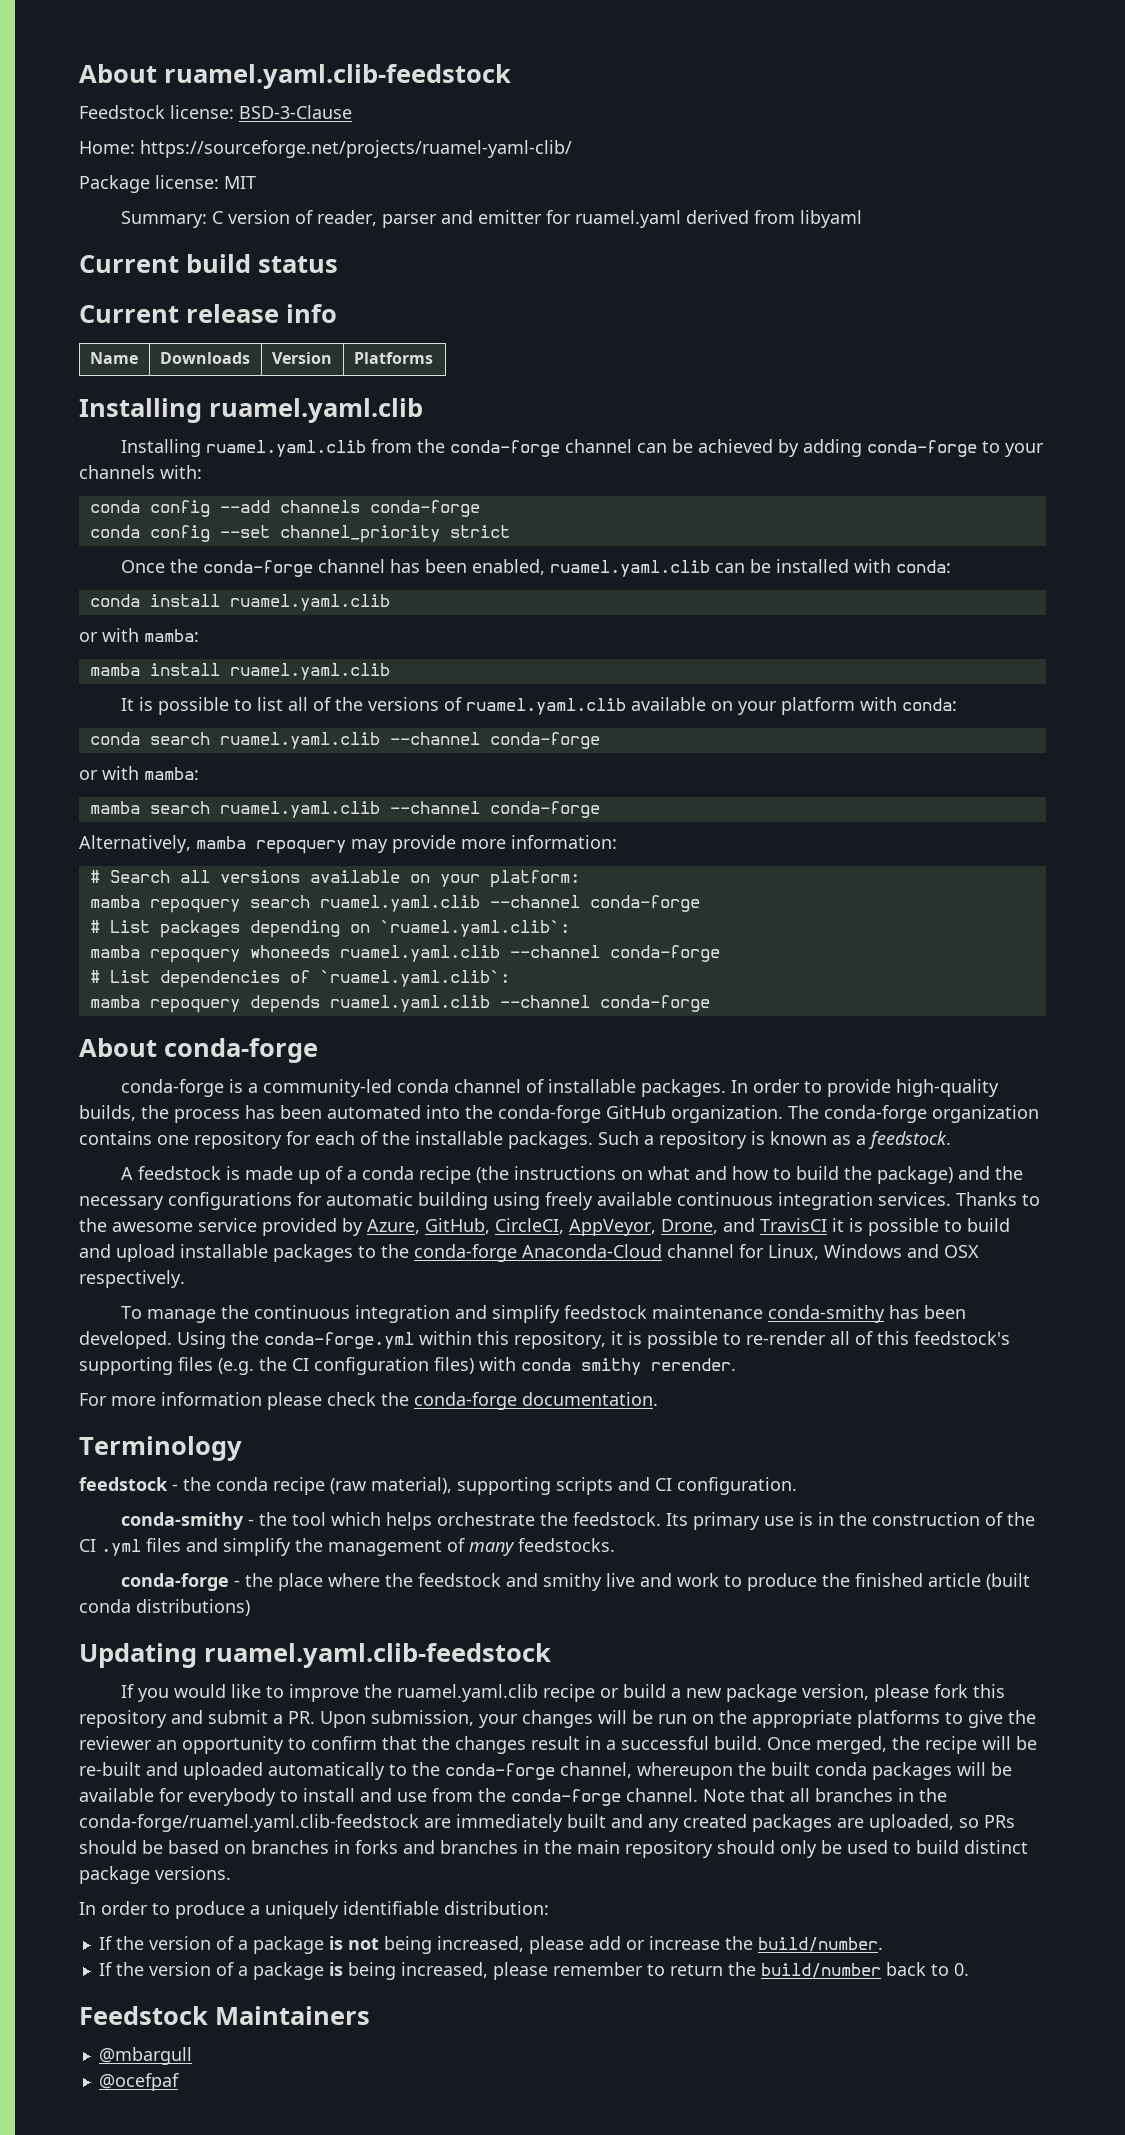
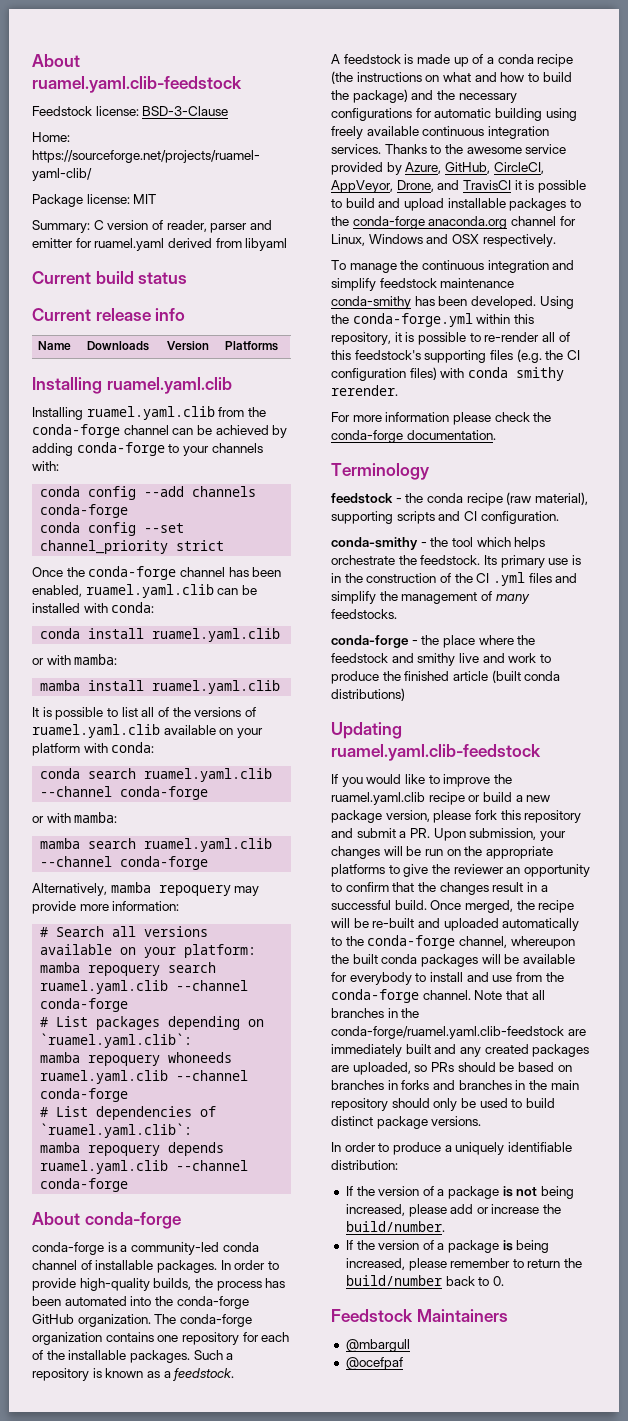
[522,1244,662,1258] Anaconda-Cloud -> [428,216,508,229] anaconda.org

